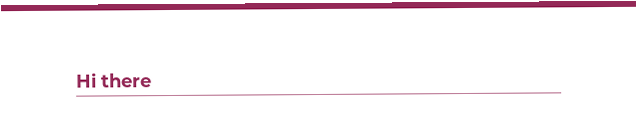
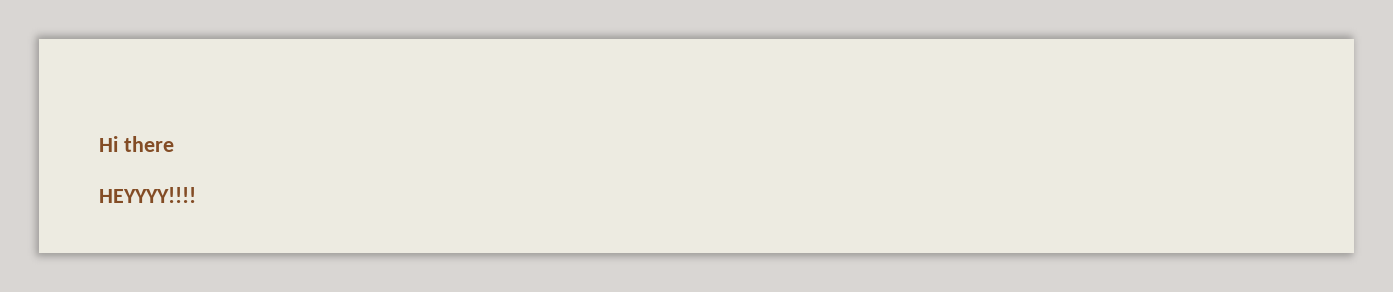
(152, 80) none -> [99,187,196,203] // HEYYYY!!!!

